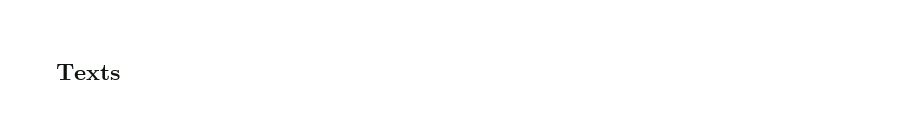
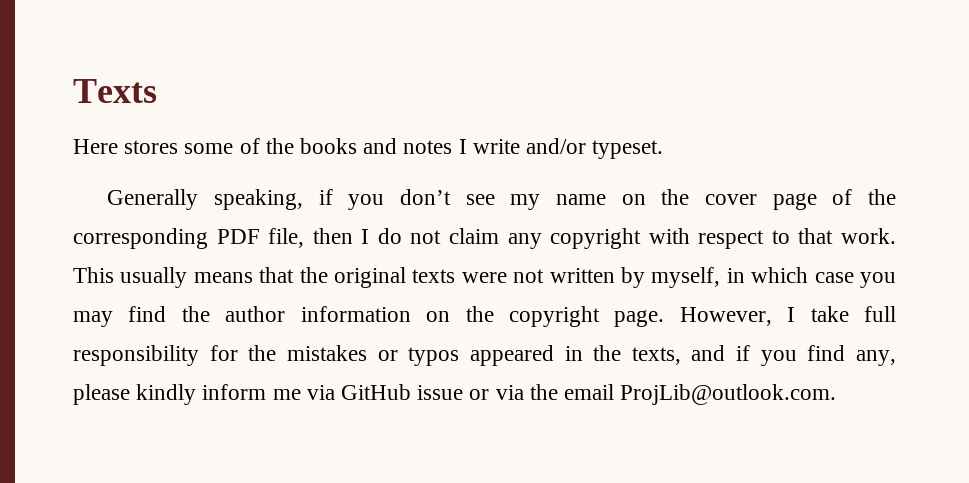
(120, 72) none -> [73,138,664,159] [107,189,897,210] [73,228,896,249] [73,267,896,288] [73,306,896,327] [73,345,896,366] [73,384,837,405] // Here stores some of the books and notes I write and/or typeset. // Generally speaking, if you don’t see my name on the cover page of the corresponding PDF file, then I do not claim any copyright with respect to that work. This usually means that the original texts were not written by myself, in which case you may find the author information on the copyright page. However, I take full responsibility for the mistakes or typos appeared in the texts, and if you find any, please kindly inform me via GitHub issue or via the email ProjLib@outlook.com.

